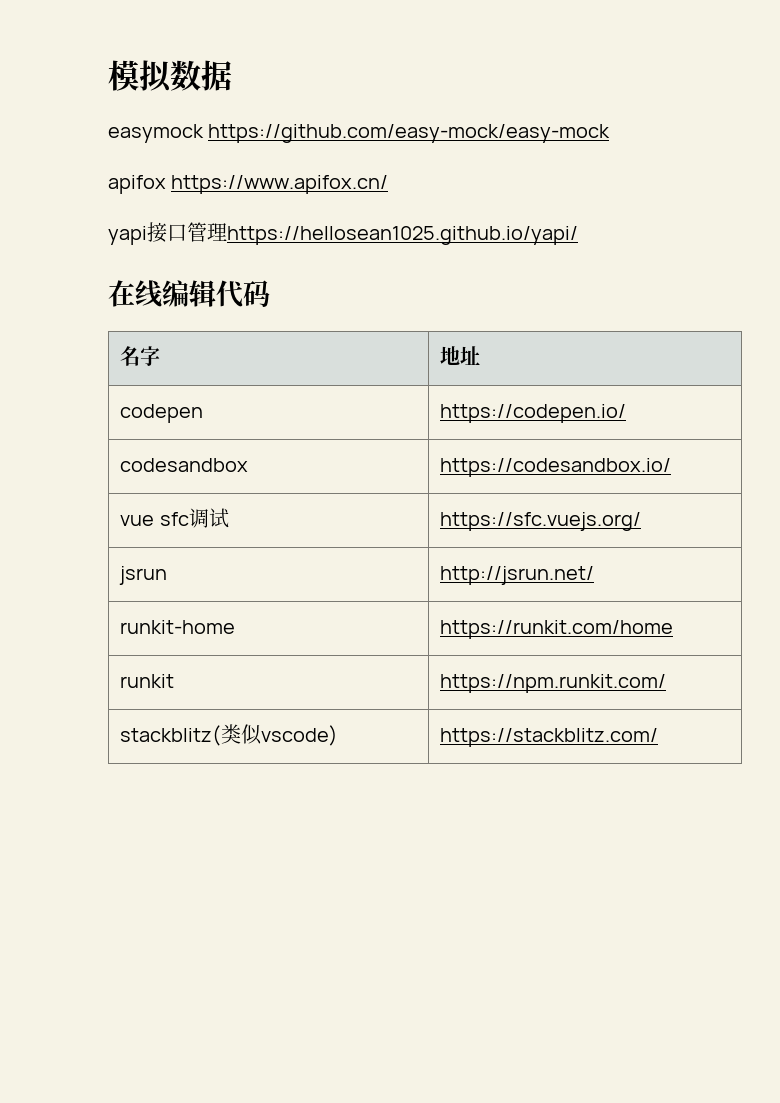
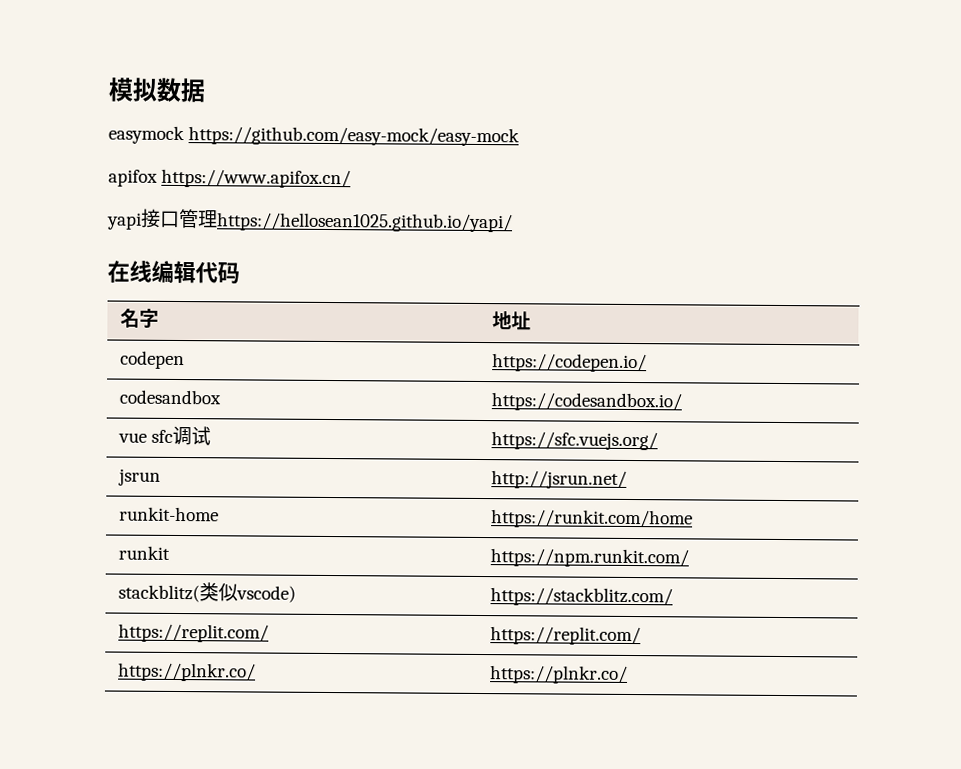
(659, 737) none -> [118,623,270,643] [490,626,642,646] [118,662,257,682] [490,665,629,684] // https://replit.com/ | https://replit.com/ // https://plnkr.co/ | https://plnkr.co/

